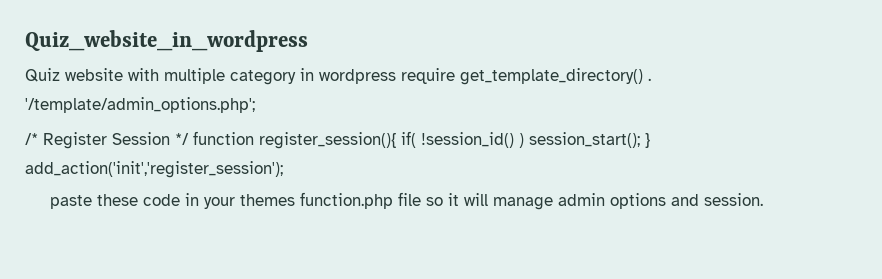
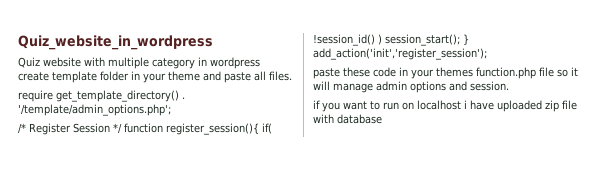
(396, 76) none -> [18,71,292,83] create template folder in your theme and paste all files. //
(763, 199) none -> [313,100,577,112] [313,114,382,124] // if you want to run on localhost i have uploaded zip file with database

